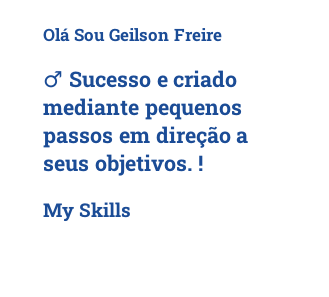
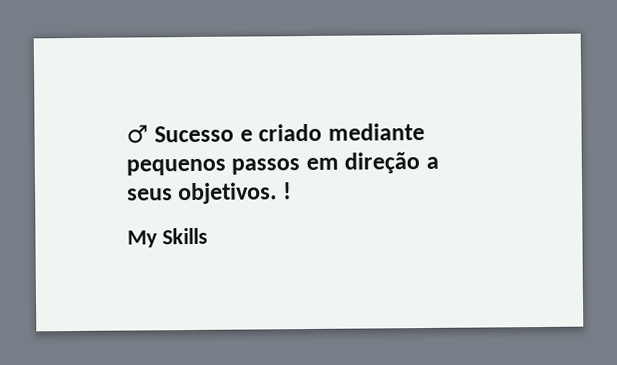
[43,28,222,42] Olá Sou Geilson Freire // -> (126, 134) none

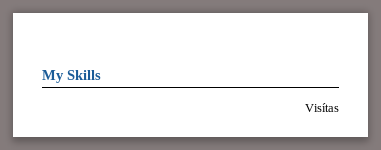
[126,123,425,144] [126,152,439,176] [127,182,292,205] ♂ Sucesso e criado mediante pequenos passos em direção a seus objetivos. ! // -> (42, 76) none
(208, 236) none -> [305,103,339,112] // Visítas

